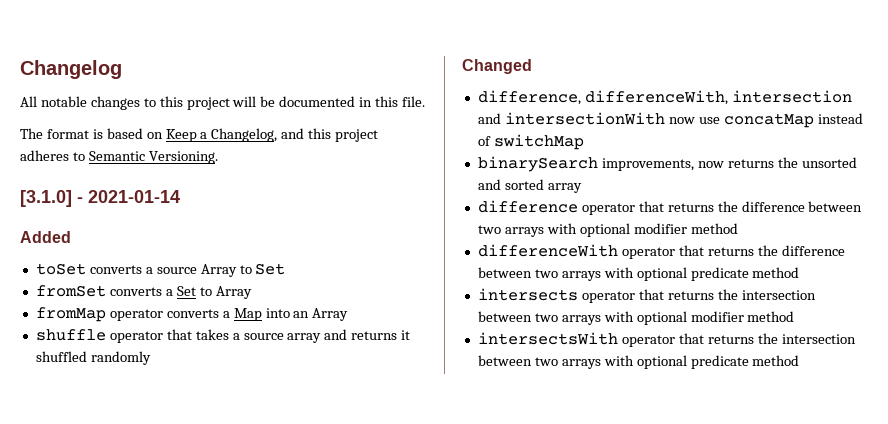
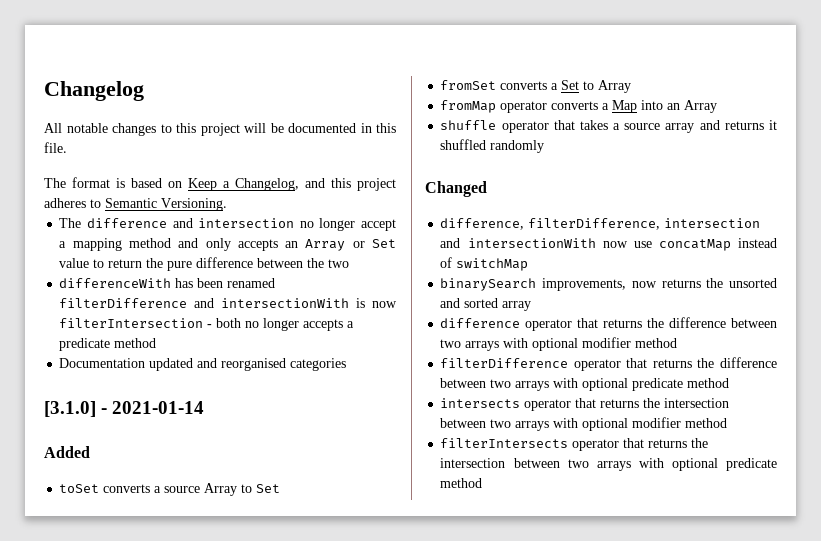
(218, 157) none -> [59,218,396,231] [59,238,396,251] [59,257,350,271] [59,278,276,288] [59,298,397,308] [59,318,355,331] [59,338,157,351] [59,358,347,371] // The difference and intersection no longer accept a mapping method and only accepts an Array or Set value to return the pure difference between the two // differenceWith has been renamed filterDifference and intersectionWith is now filterIntersection - both no longer accepts a predicate method // Documentation updated and reorganised categories
[584,90,728,105] differenceWith, -> [528,218,661,230] filterDifference,
[477,244,618,257] differenceWith -> [440,358,569,368] filterDifference
[477,332,618,345] intersectsWith -> [440,438,569,448] filterIntersects

